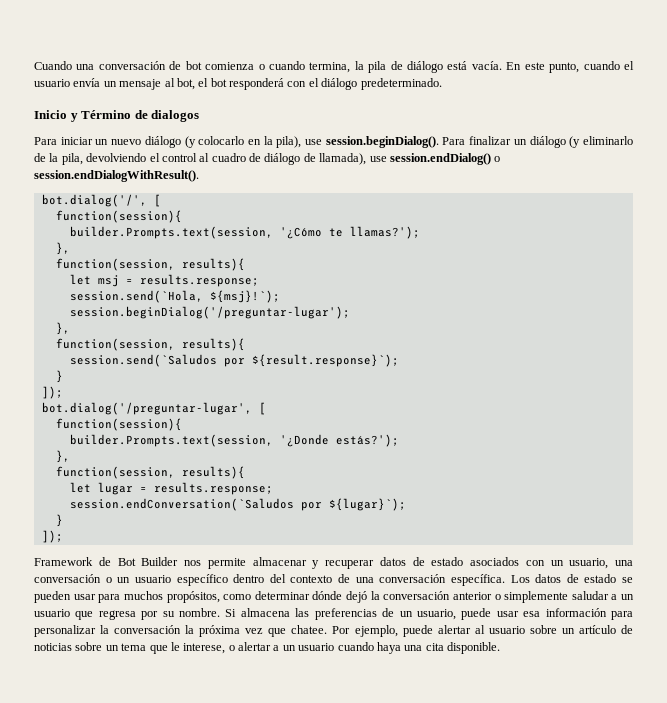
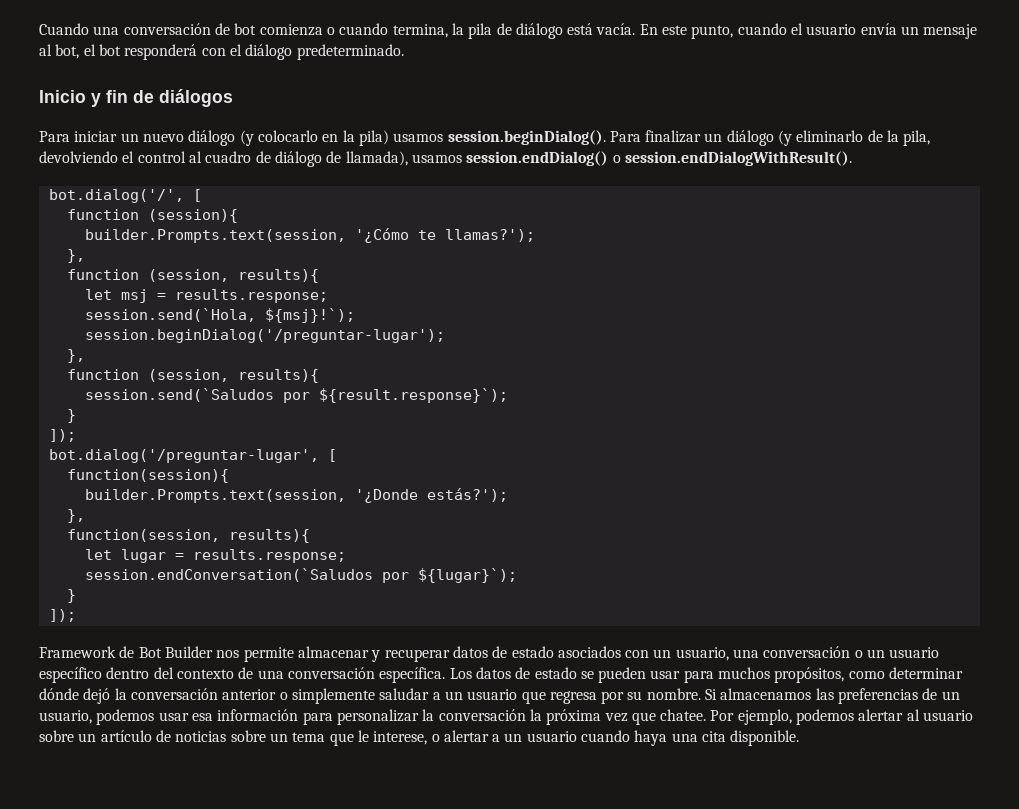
[81,110,200,122] Término de dialogos -> [106,89,233,107] fin de diálogos
[276,136,323,148] pila), use -> [358,130,444,146] pila) usamos
[369,156,387,162] use -> [411,154,462,163] usamos
[55,210,182,223] function(session){ -> [66,209,238,223] function (session){
[55,258,175,271] function(session, -> [66,269,229,282] function (session,
[55,338,175,351] function(session, -> [66,369,229,382] function (session,
[240,608,290,617] almacena -> [720,688,812,700] almacenamos
[461,608,492,620] puede -> [96,709,155,725] podemos
[402,625,433,637] puede -> [796,709,855,725] podemos

